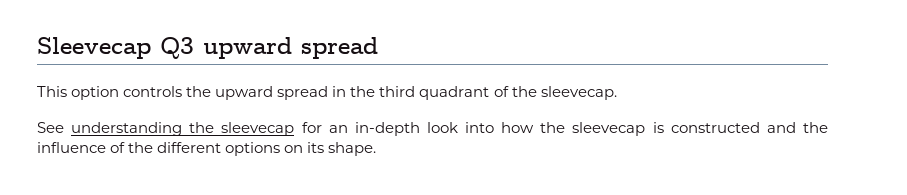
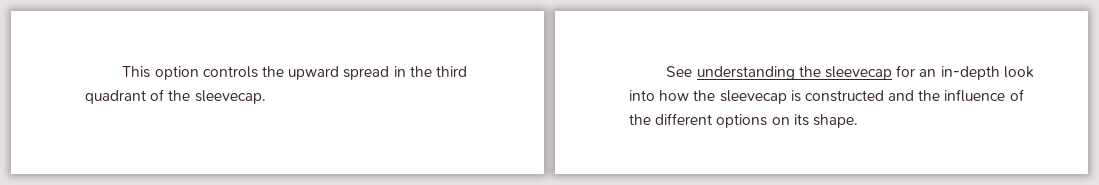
[37,37,378,59] Sleevecap Q3 upward spread // -> (122, 72) none

